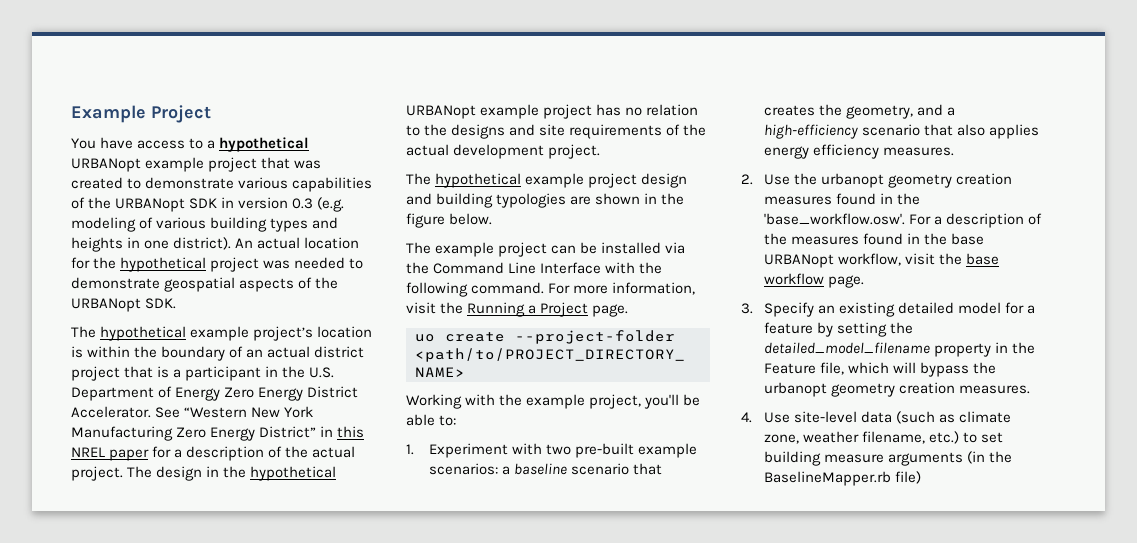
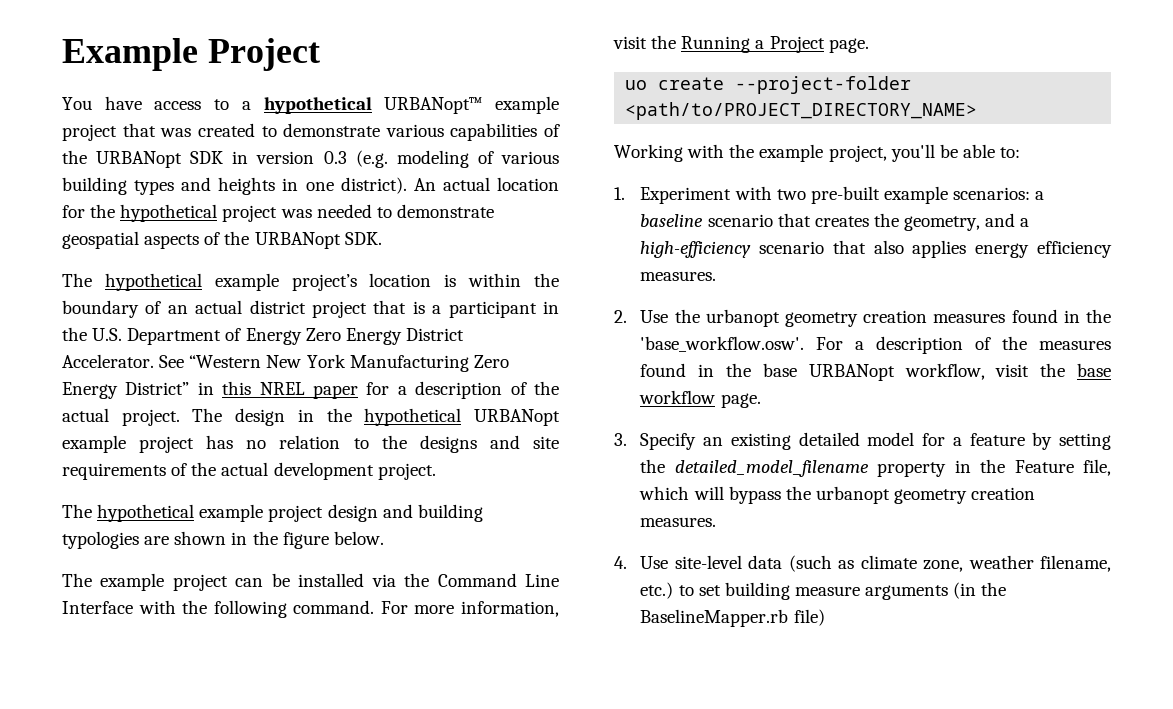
[71,158,141,172] URBANopt -> [384,97,483,114] URBANopt™

